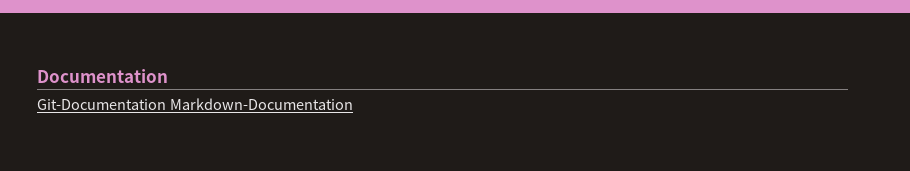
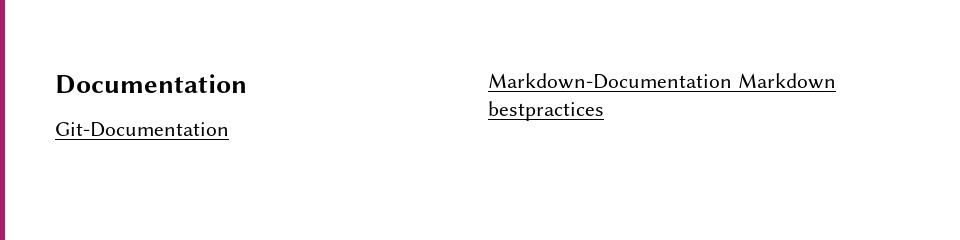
(353, 104) none -> [737,73,836,89] [488,101,604,121] Markdown bestpractices

